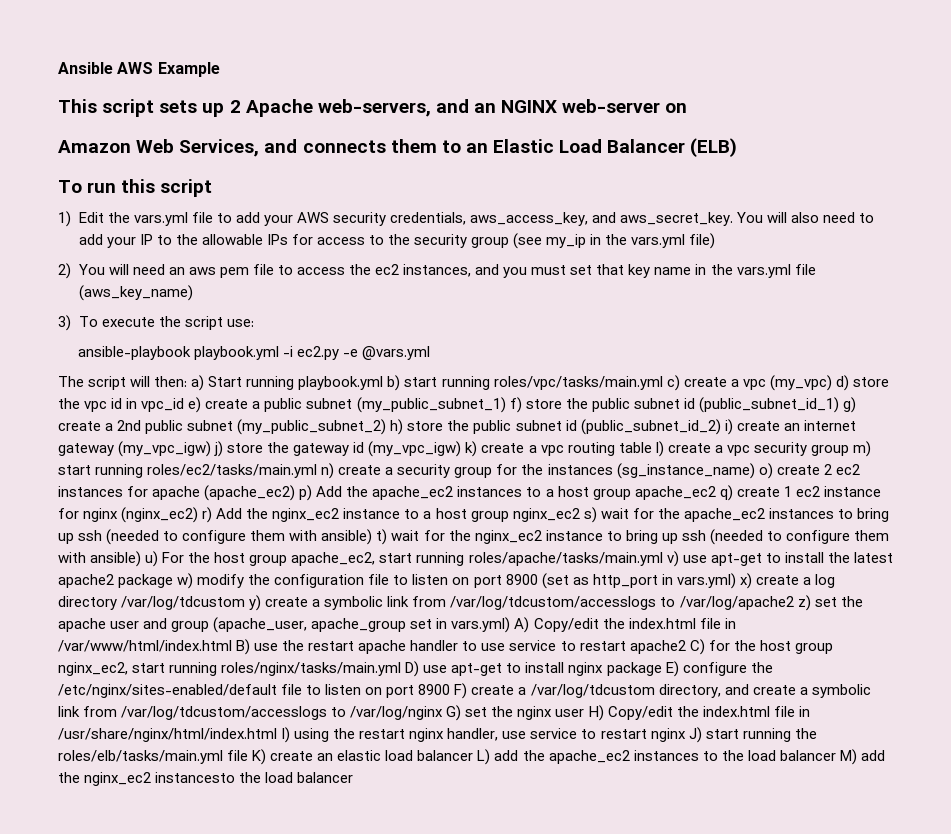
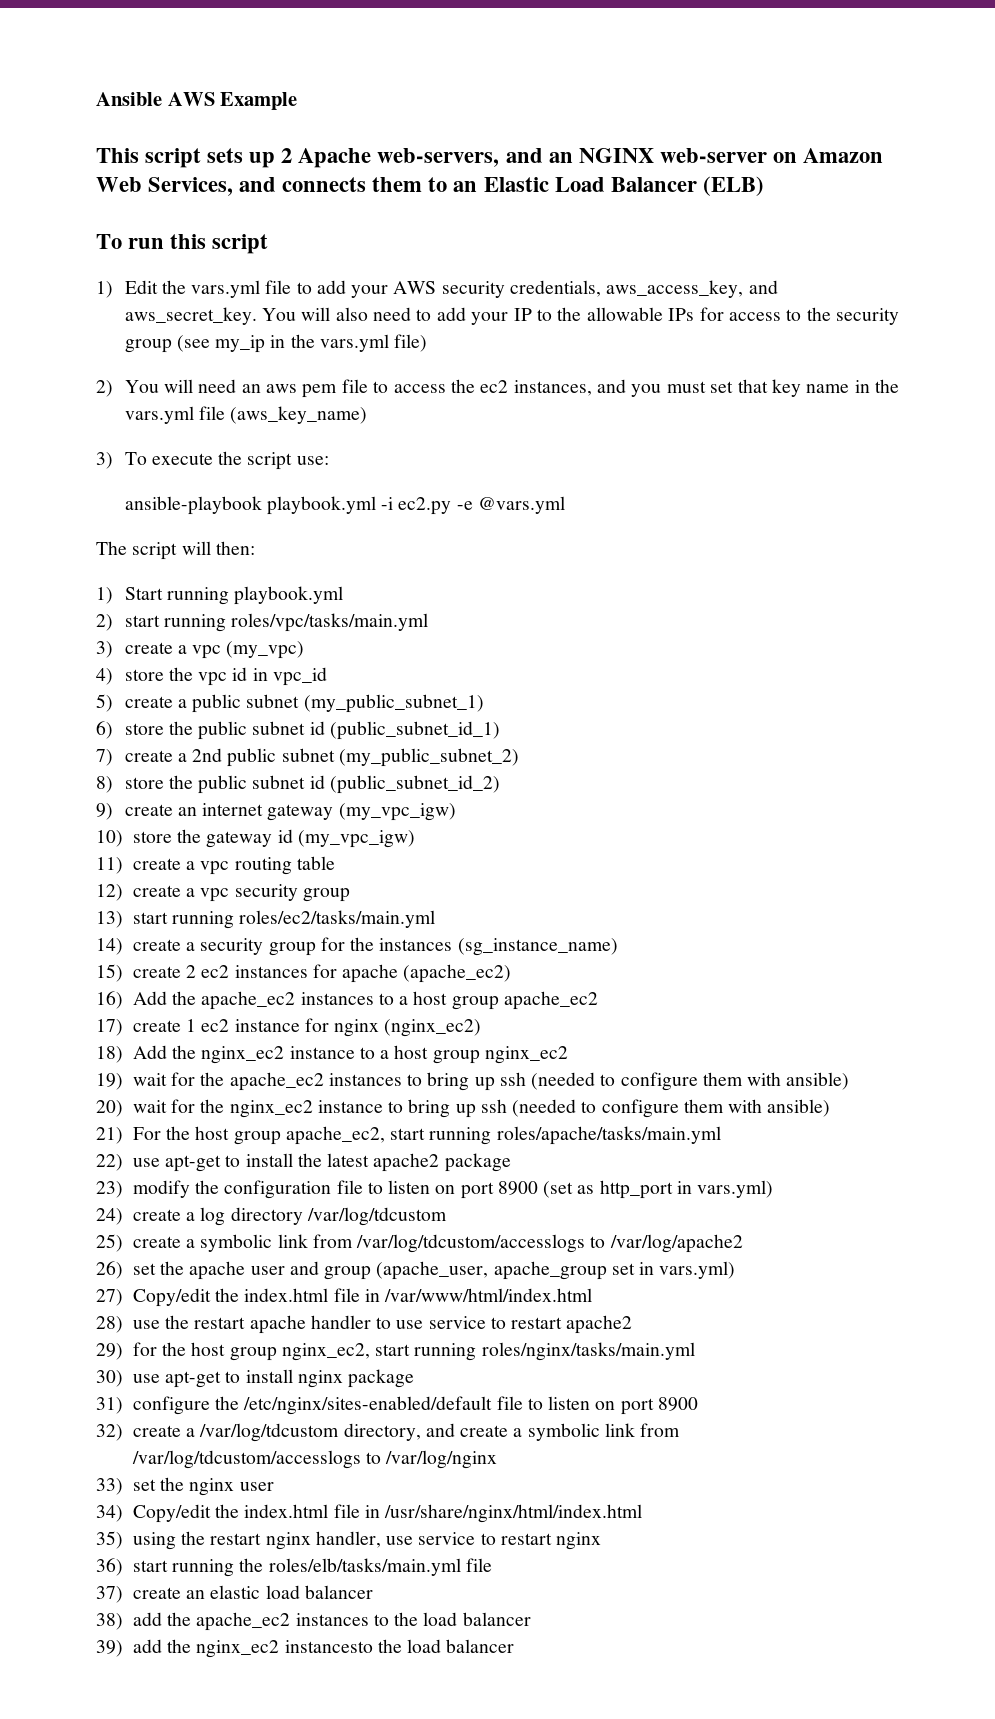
(688, 108) // -> (797, 157) none
[191,375,205,391] a) -> [96,587,113,604] // 1)
[387,375,401,391] b) -> [96,614,113,631] // 2)
[666,375,680,391] c) -> [96,641,113,658] // 3)
[835,375,849,391] d) -> [96,668,113,685] // 4)
[188,397,202,413] e) -> [96,694,113,712] // 5)
[509,397,522,413] f) -> [96,721,113,739] // 6)
[842,397,856,413] g) -> [96,749,113,766] // 7)
[390,419,404,435] h) -> [96,776,113,793] // 8)
[724,419,733,435] i) -> [96,803,113,820] // 9)
[214,441,224,457] j) -> [96,830,123,847] // 10)
[465,441,478,457] k) -> [96,857,123,874] // 11)
[655,441,664,457] l) -> [96,884,123,901] // 12)
[852,441,871,457] m) -> [96,911,123,928] // 13)
[321,463,335,479] n) -> [96,938,123,955] // 14)
[758,463,773,479] o) -> [96,964,123,982] // 15)
[299,485,313,501] p) -> [96,991,123,1009] // 16)
[719,485,733,501] q) -> [96,1019,123,1036] // 17)
[202,507,213,523] r) -> [96,1046,123,1063] // 18)
[583,507,597,523] s) -> [96,1073,123,1090] // 19)
[376,529,388,545] t) -> [96,1100,123,1117] // 20)
[145,551,159,567] u) -> [96,1127,123,1144] // 21)
[666,551,679,567] v) -> [96,1154,123,1171] // 22)
[177,573,194,589] w) -> [96,1181,123,1198] // 23)
[739,573,752,589] x) -> [96,1208,123,1225] // 24)
[249,595,262,611] y) -> [96,1234,123,1252] // 25)
[797,595,811,611] z) -> [96,1261,123,1279] // 26)
[514,617,530,633] A) -> [96,1289,123,1306] // 27)
[236,639,251,655] B) -> [96,1316,123,1333] // 28)
[689,639,705,655] C) -> [96,1343,123,1360] // 29)
[405,661,420,677] D) -> [96,1370,123,1387] // 30)
[665,661,679,677] E) -> [96,1397,123,1414] // 31)
[454,683,468,699] F) -> [96,1424,123,1441] // 32)
[446,705,462,721] G) -> [96,1478,123,1495] // 33)
[588,705,604,721] H) -> [96,1505,123,1522] // 34)
[281,727,291,743] I) -> [96,1531,123,1549] // 35)
[688,727,702,743] J) -> [96,1558,123,1576] // 36)
[252,749,267,765] K) -> [96,1586,123,1603] // 37)
[477,749,491,765] L) -> [96,1613,123,1630] // 38)
[839,749,857,765] M) -> [96,1640,123,1657] // 39)

